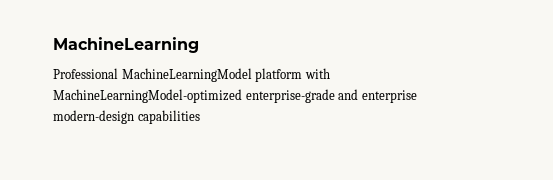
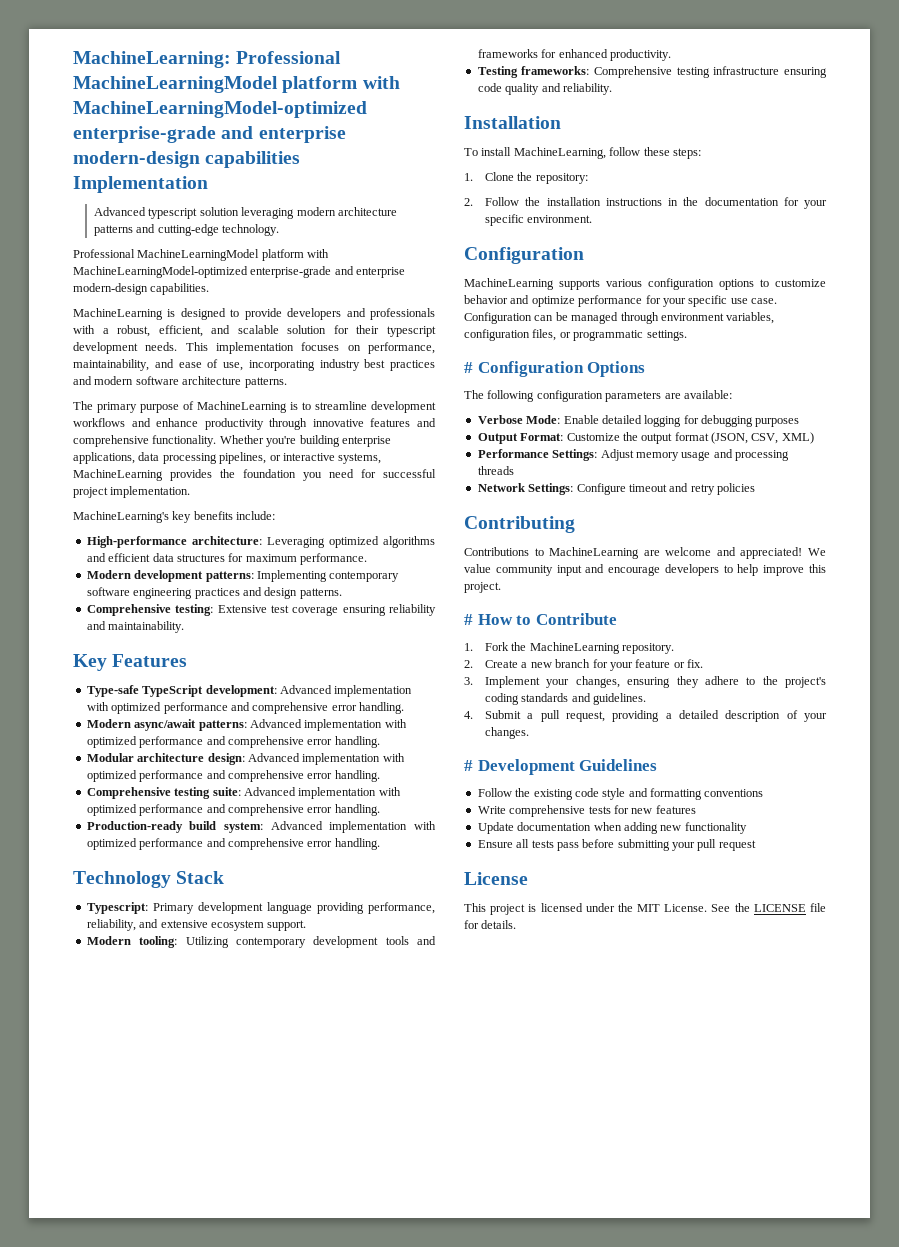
[53,37,199,53] [53,68,330,82] [53,89,417,103] [53,110,200,124] MachineLearning // Professional MachineLearningModel platform with MachineLearningModel-optimized enterprise-grade and enterprise modern-design capabilities -> [73,51,342,68] [73,76,400,93] [73,101,367,118] [73,126,346,143] [73,151,301,168] [73,176,208,193] [94,207,397,219] [94,224,280,236] [73,249,330,261] [73,266,406,278] [73,283,210,295] [73,308,435,320] [73,325,436,337] [73,342,435,354] [73,359,435,371] [73,376,287,388] [73,401,436,413] [73,418,436,430] [73,435,391,447] [73,452,382,464] [73,469,436,481] [73,486,191,498] [73,511,276,523] [86,536,435,548] [86,553,367,565] [86,570,400,582] [86,587,342,599] [86,604,436,616] [86,621,185,633] [73,654,188,671] [86,685,413,697] [86,702,404,714] [86,719,407,731] [86,736,380,748] [86,753,405,765] [86,770,380,782] [86,787,401,799] [86,804,380,816] [86,821,436,833] [86,838,380,850] [73,871,225,888] [86,902,436,914] [86,919,307,931] [86,936,436,948] [477,49,671,61] [477,66,827,78] [477,83,612,95] [464,116,561,129] [464,147,701,159] [464,172,588,184] [464,197,827,209] [485,214,593,226] [464,247,584,264] [464,278,826,290] [464,295,777,307] [464,312,775,324] [464,329,687,341] [464,361,646,377] [464,390,732,402] [477,415,800,427] [477,432,814,444] [477,449,789,461] [477,466,514,475] [477,483,755,495] [464,516,575,533] [464,547,826,559] [464,564,826,576] [464,582,501,593] [464,613,617,625] [464,642,675,654] [464,659,704,671] [464,676,826,688] [485,693,647,705] [464,710,827,722] [485,727,530,739] [464,759,658,775] [477,788,764,800] [477,805,696,817] [477,822,747,834] [477,839,756,851] [464,872,528,885] [464,903,826,915] [464,920,517,929] MachineLearning: Professional MachineLearningModel platform with MachineLearningModel-optimized enterprise-grade and enterprise modern-design capabilities Implementation // Advanced typescript solution leveraging modern architecture patterns and cutting-edge technology. // Professional MachineLearningModel platform with MachineLearningModel-optimized enterprise-grade and enterprise modern-design capabilities. // MachineLearning is designed to provide developers and professionals with a robust, efficient, and scalable solution for their typescript development needs. This implementation focuses on performance, maintainability, and ease of use, incorporating industry best practices and modern software architecture patterns. // The primary purpose of MachineLearning is to streamline development workflows and enhance productivity through innovative features and comprehensive functionality. Whether you're building enterprise applications, data processing pipelines, or interactive systems, MachineLearning provides the foundation you need for successful project implementation. // MachineLearning's key benefits include: // High-performance architecture: Leveraging optimized algorithms and efficient data structures for maximum performance. // Modern development patterns: Implementing contemporary software engineering practices and design patterns. // Comprehensive testing: Extensive test coverage ensuring reliability and maintainability. // Key Features // Type-safe TypeScript development: Advanced implementation with optimized performance and comprehensive error handling. // Modern async/await patterns: Advanced implementation with optimized performance and comprehensive error handling. // Modular architecture design: Advanced implementation with optimized performance and comprehensive error handling. // Comprehensive testing suite: Advanced implementation with optimized performance and comprehensive error handling. // Production-ready build system: Advanced implementation with optimized performance and comprehensive error handling. // Technology Stack // Typescript: Primary development language providing performance, reliability, and extensive ecosystem support. // Modern tooling: Utilizing contemporary development tools and frameworks for enhanced productivity. // Testing frameworks: Comprehensive testing infrastructure ensuring code quality and reliability. // Installation // To install MachineLearning, follow these steps: // 1. Clone the repository: // 2. Follow the installation instructions in the documentation for your specific environment. // Configuration // MachineLearning supports various configuration options to customize behavior and optimize performance for your specific use case. Configuration can be managed through environment variables, configuration files, or programmatic settings. // # Configuration Options // The following configuration parameters are available: // Verbose Mode: Enable detailed logging for debugging purposes // Output Format: Customize the output format (JSON, CSV, XML) // Performance Settings: Adjust memory usage and processing threads // Network Settings: Configure timeout and retry policies // Contributing // Contributions to MachineLearning are welcome and appreciated! We value community input and encourage developers to help improve this project. // # How to Contribute // 1. Fork the MachineLearning repository. // 2. Create a new branch for your feature or fix. // 3. Implement your changes, ensuring they adhere to the project's coding standards and guidelines. // 4. Submit a pull request, providing a detailed description of your changes. // # Development Guidelines // Follow the existing code style and formatting conventions // Write comprehensive tests for new features // Update documentation when adding new functionality // Ensure all tests pass before submitting your pull request // License // This project is licensed under the MIT License. See the LICENSE file for details.

